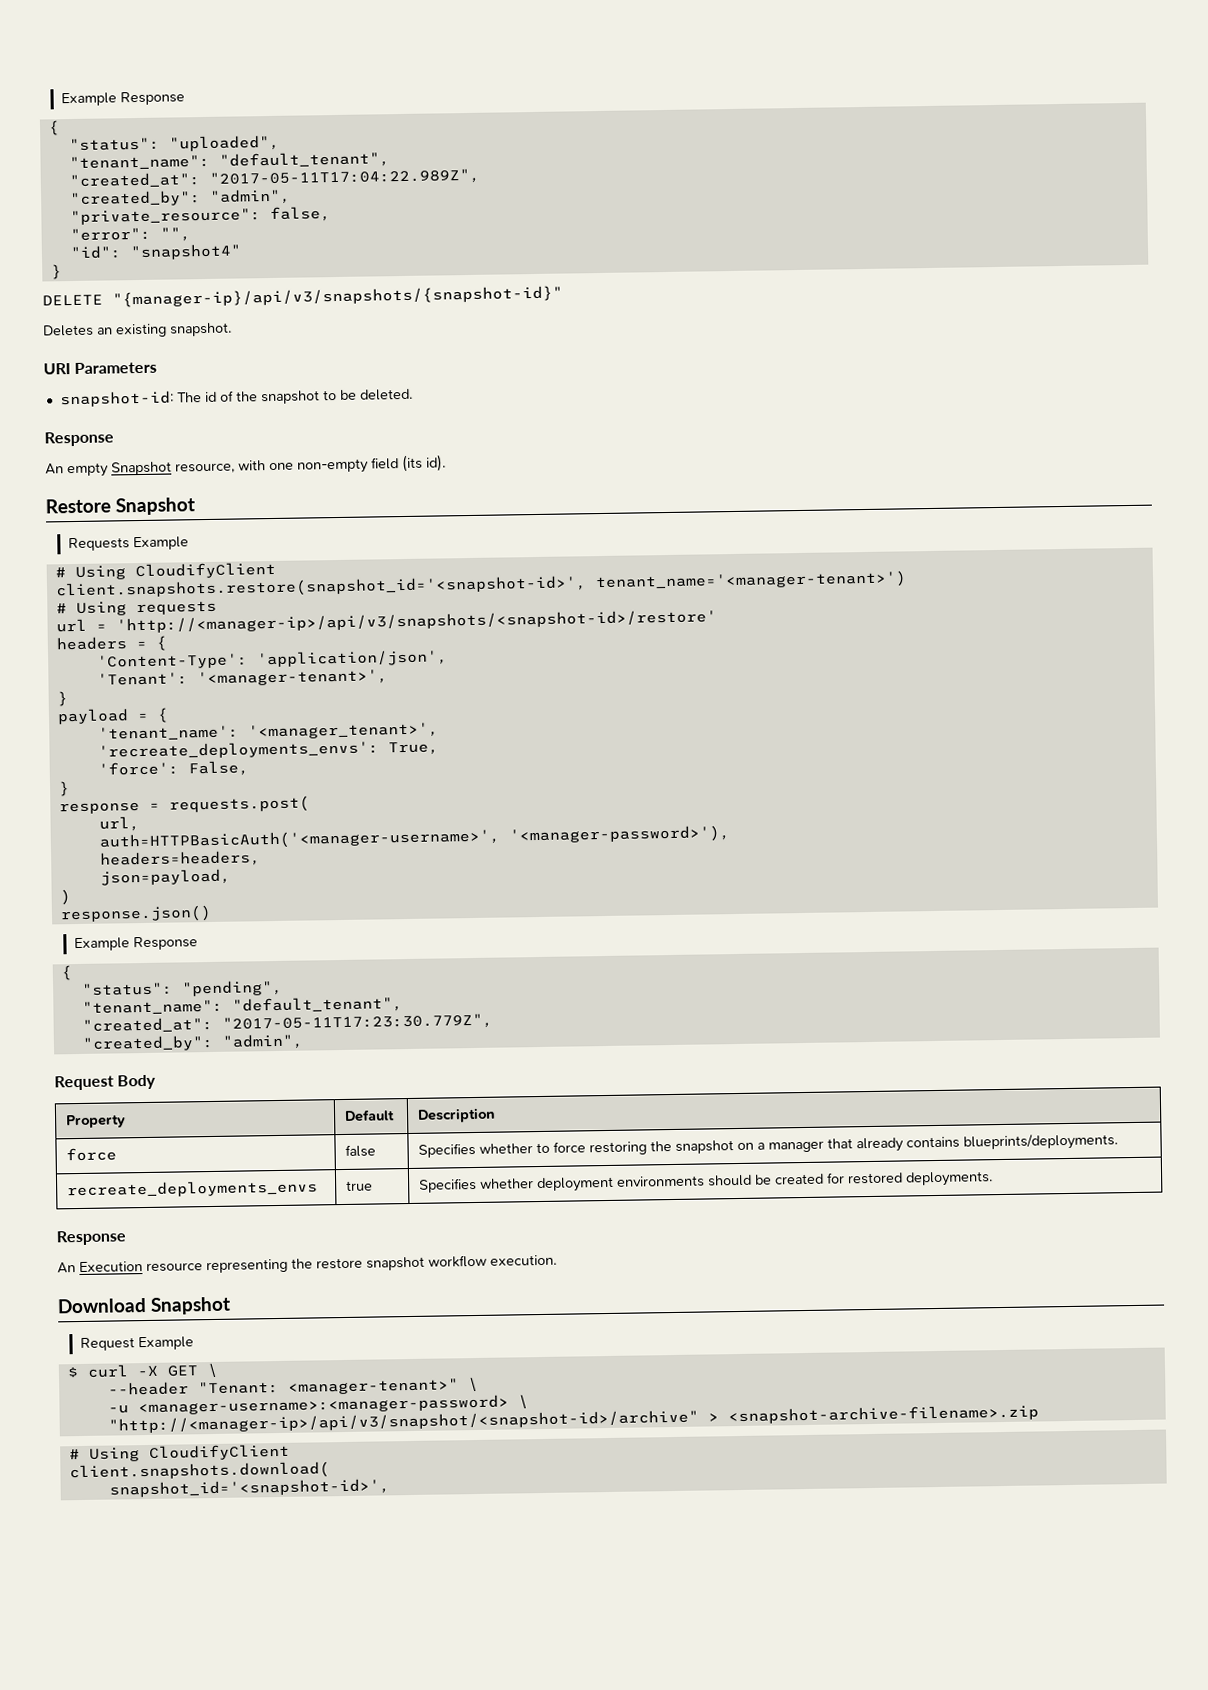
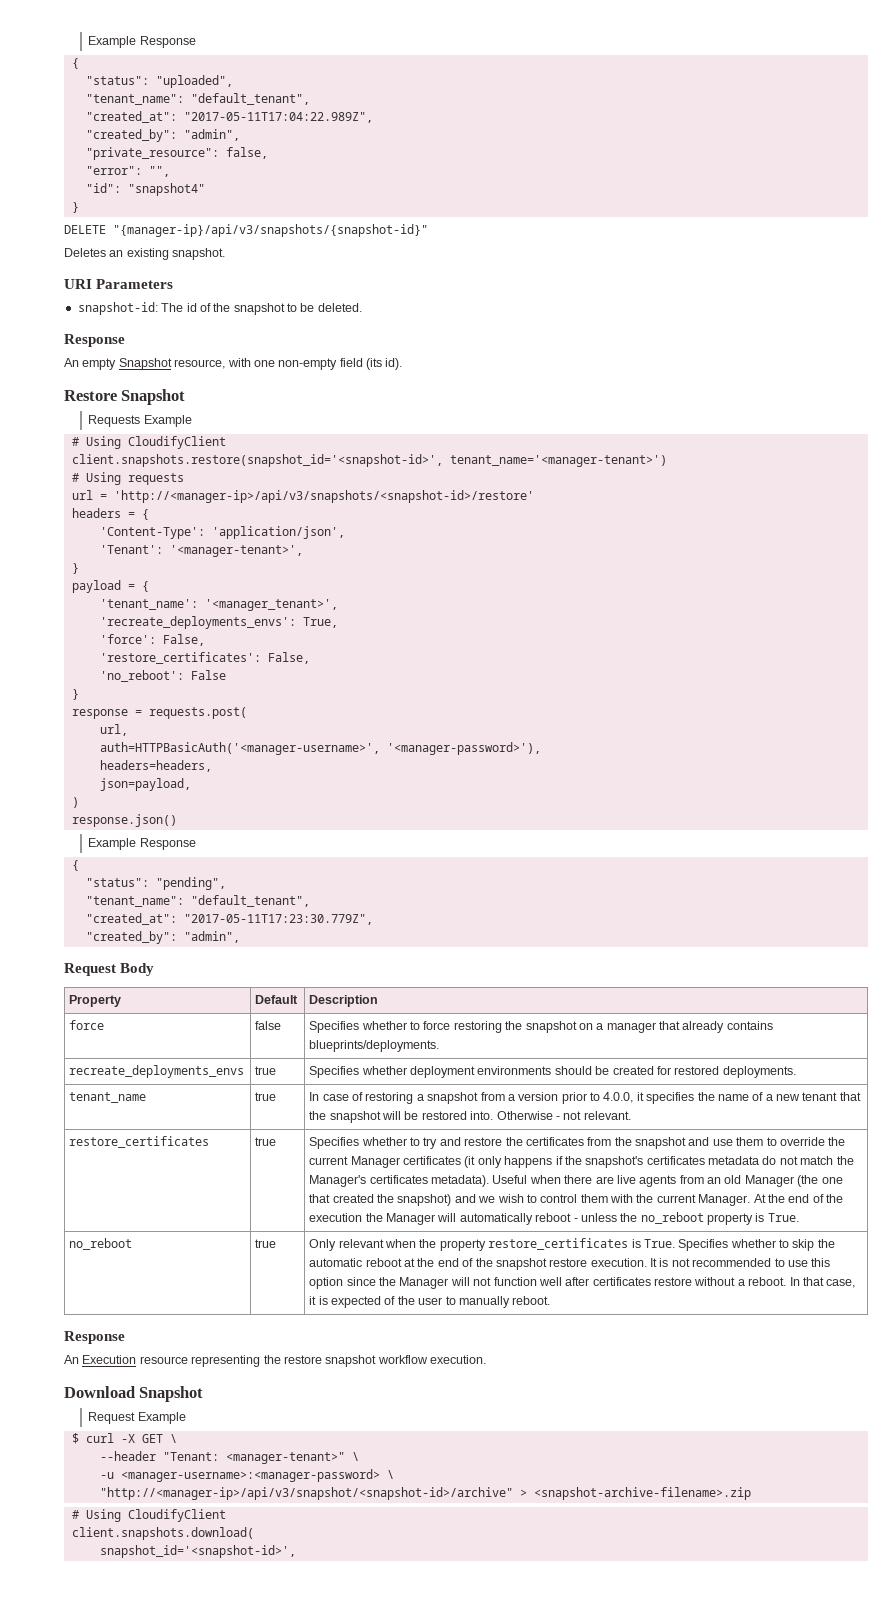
(249, 768) none -> [99,652,310,664] [99,670,226,682] // 'restore_certificates': False, // 'no_reboot': False
(994, 1179) none -> [69,1092,147,1103] [255,1092,277,1101] [309,1092,861,1104] [309,1111,631,1123] [69,1136,210,1148] [255,1137,277,1146] [309,1137,846,1149] [309,1156,854,1168] [309,1175,843,1187] [309,1194,844,1206] [309,1212,799,1225] [69,1238,133,1250] [255,1239,277,1248] [309,1238,835,1251] [309,1258,831,1270] [309,1277,856,1289] [309,1296,551,1308] // tenant_name | true | In case of restoring a snapshot from a version prior to 4.0.0, it specifies the name of a new tenant that the snapshot will be restored into. Otherwise - not relevant. // restore_certificates | true | Specifies whether to try and restore the certificates from the snapshot and use them to override the current Manager certificates (it only happens if the snapshot's certificates metadata do not match the Manager's certificates metadata). Useful when there are live agents from an old Manager (the one that created the snapshot) and we wish to control them with the current Manager. At the end of the execution the Manager will automatically reboot - unless the no_reboot property is True. // no_reboot | true | Only relevant when the property restore_certificates is True. Specifies whether to skip the automatic reboot at the end of the snapshot restore execution. It is not recommended to use this option since the Manager will not function well after certificates restore without a reboot. In that case, it is expected of the user to manually reboot.

